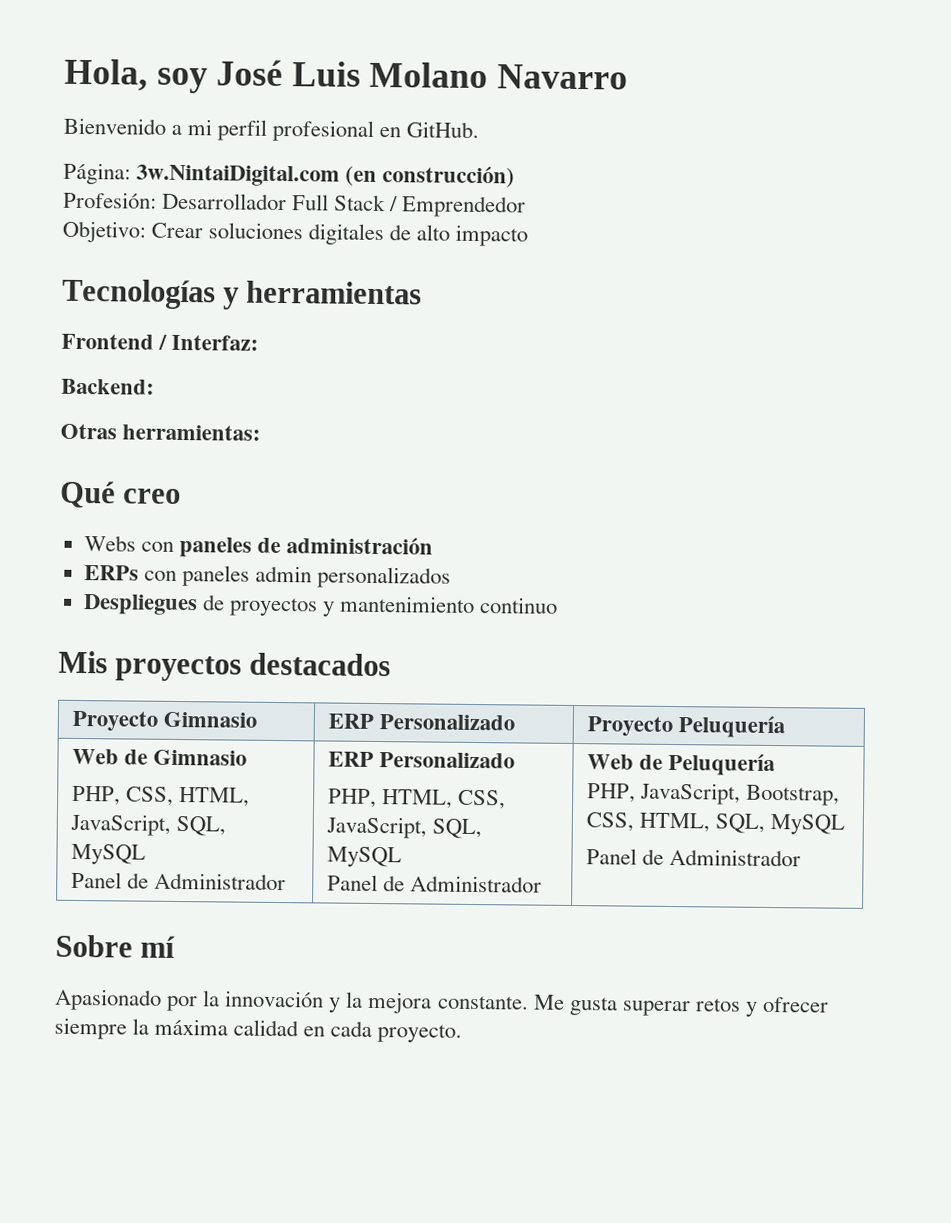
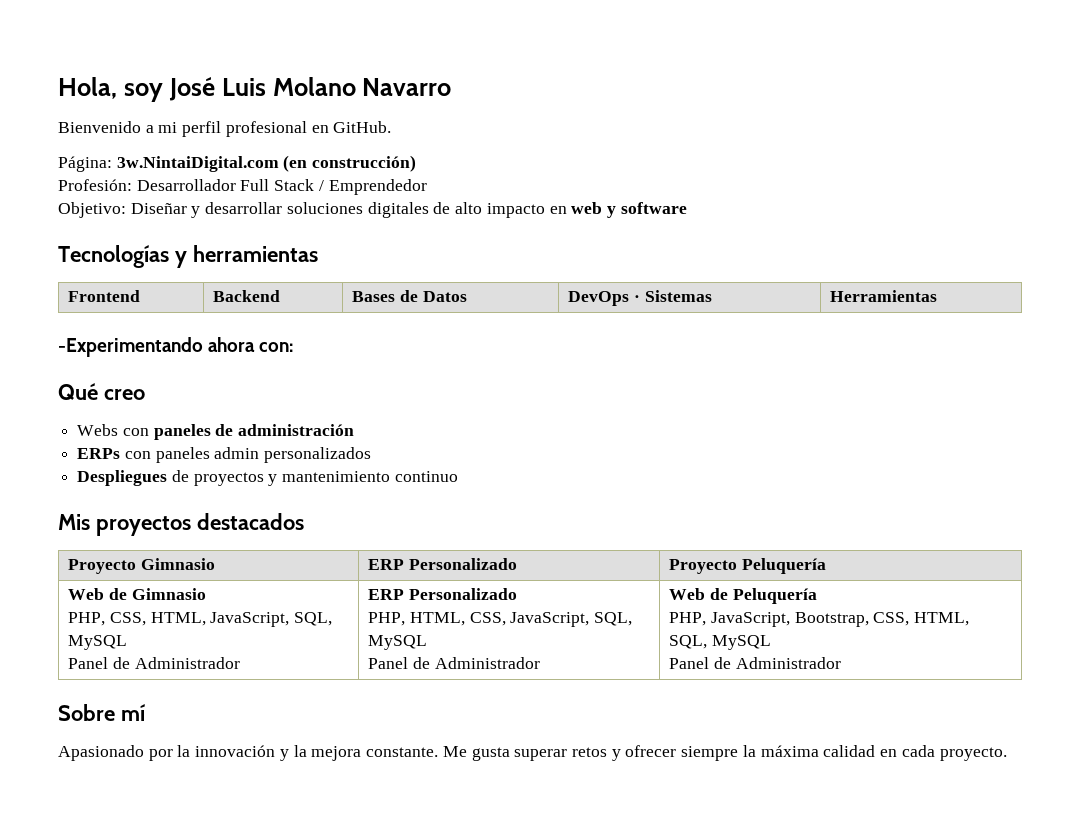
[151,222,204,239] Crear -> [130,202,283,218] Diseñar y desarrollar
(529, 235) none -> [549,202,687,218] en web y software
[61,333,260,351] [61,378,155,395] [60,423,262,441] // Frontend / Interfaz: // Backend: // Otras herramientas: -> [68,290,141,302] [213,290,281,302] [352,290,467,302] [568,290,712,306] [830,290,938,302] [58,337,294,357] // Frontend | Backend | Bases de Datos | DevOps · Sistemas | Herramientas // -Experimentando ahora con:

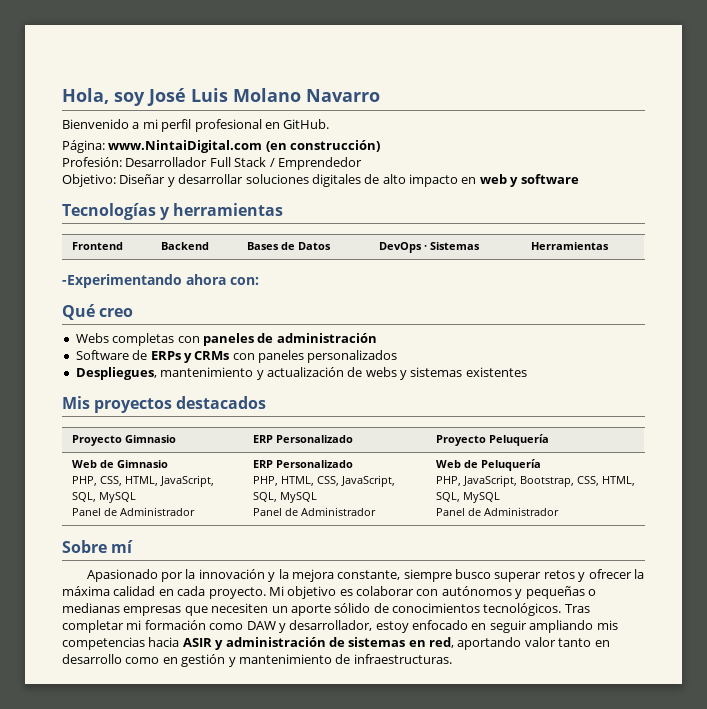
[116,156,279,172] 3w.NintaiDigital.com -> [108,140,263,153] www.NintaiDigital.com
(119, 430) none -> [112,333,175,346] completas
[77,447,260,463] ERPs con paneles admin -> [75,350,304,363] Software de ERPs y CRMs con paneles
[77,470,458,486] Despliegues de proyectos y mantenimiento continuo -> [75,367,527,380] Despliegues, mantenimiento y actualización de webs y sistemas existentes
[366,746,510,761] constante. Me gusta -> [337,569,492,582] constante, siempre busco
[681,746,739,761] siempre -> (632, 574) none
(1007, 754) none -> [268,586,596,599] [62,603,590,616] [62,620,618,633] [62,637,610,650] [62,654,452,667] Mi objetivo es colaborar con autónomos y pequeñas o medianas empresas que necesiten un aporte sólido de conocimientos tecnológicos. Tras completar mi formación como DAW y desarrollador, estoy enfocado en seguir ampliando mis competencias hacia ASIR y administración de sistemas en red, aportando valor tanto en desarrollo como en gestión y mantenimiento de infraestructuras.

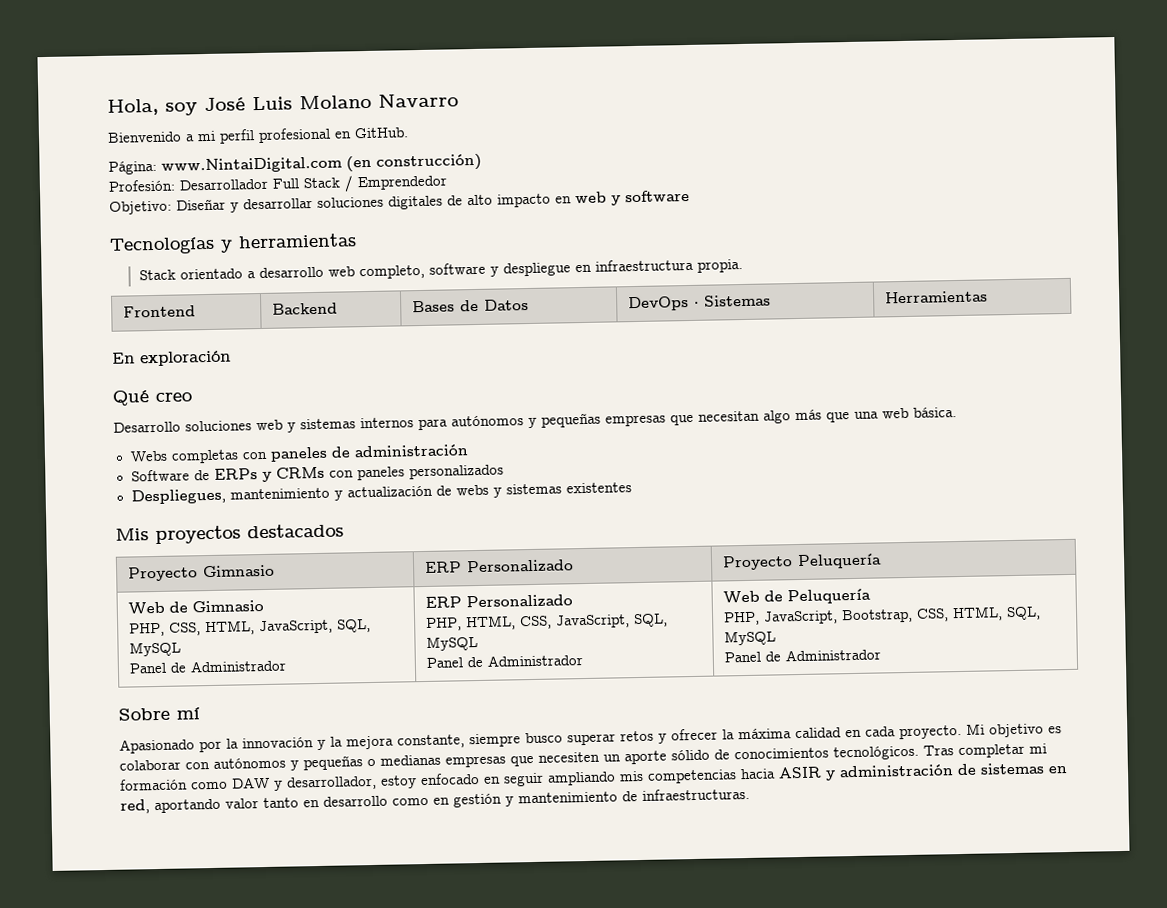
(284, 209) none -> [138,258,743,281] // Stack orientado a desarrollo web completo, software y despliegue en infraestructura propia.
[62,274,259,288] -Experimentando ahora con: -> [112,350,231,367] En exploración
(134, 312) none -> [113,407,957,433] // Desarrollo soluciones web y sistemas internos para autónomos y pequeñas empresas que necesitan algo más que una web básica.

